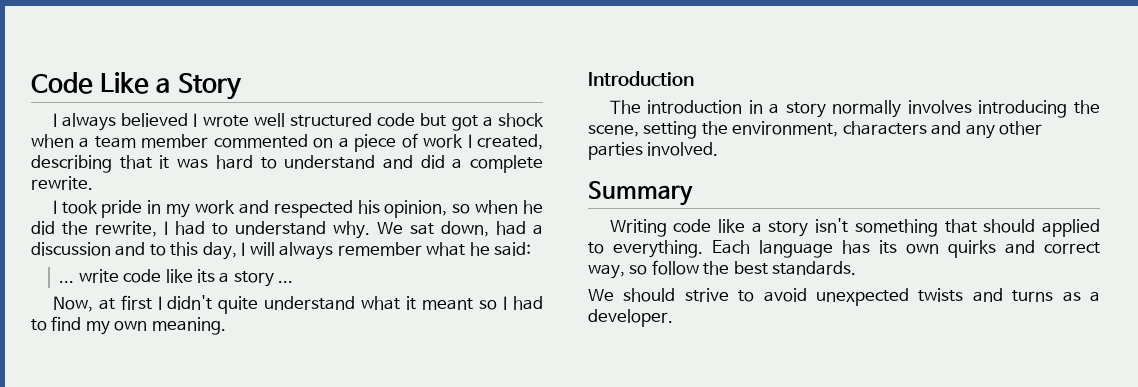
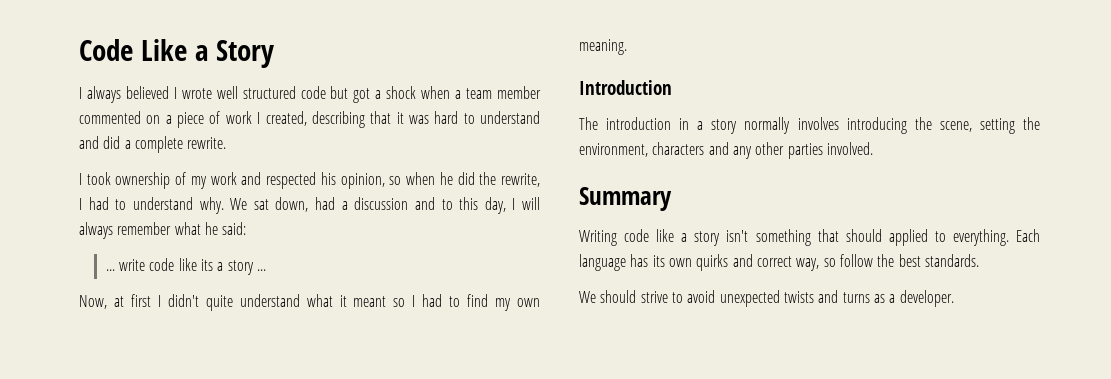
[101,200,162,218] pride in -> [115,172,187,189] ownership of

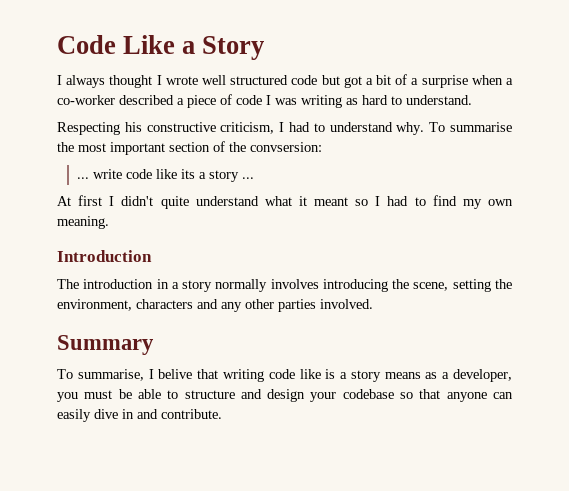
[125,86,169,99] believed -> [109,75,153,88] thought
[386,86,541,99] [79,111,540,128] [79,136,227,153] [79,172,540,189] shock when a team member commented on a piece of work I created, describing that it was hard to understand and did a complete rewrite. // I took ownership of my work and respected his opinion, so when he did the rewrite, -> [376,74,513,88] [57,94,472,108] [57,122,275,135] bit of a surprise when a co-worker described a piece of code I was writing as hard to understand. // Respecting his constructive criticism,
[230,197,540,214] [79,222,247,239] We sat down, had a discussion and to this day, I will always remember what he said: -> [429,122,512,132] [57,141,322,155] To summarise the most important section of the convsersion:
[79,295,124,309] Now, at -> [57,196,71,206] At
[579,229,1040,246] [579,254,979,271] [579,290,954,307] Writing code like a story isn't something that should applied to everything. Each language has its own quirks and correct way, so follow the best standards. // We should strive to avoid unexpected twists and turns as a developer. -> [57,369,512,382] [57,389,514,402] [57,409,222,422] To summarise, I belive that writing code like is a story means as a developer, you must be able to structure and design your codebase so that anyone can easily dive in and contribute.

